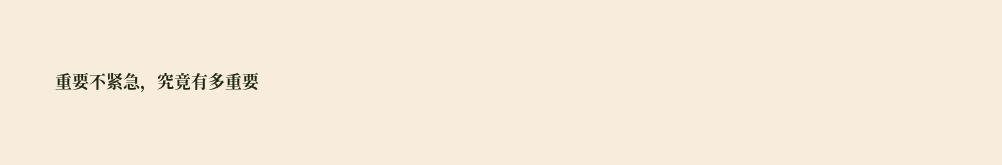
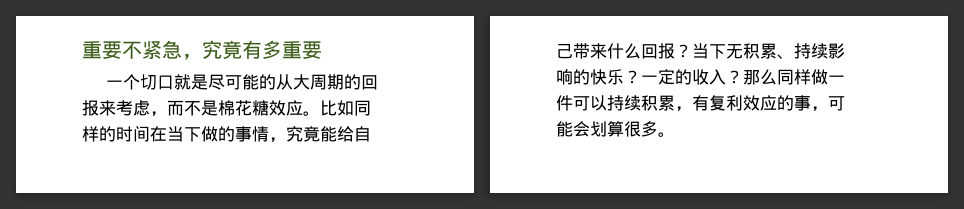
(260, 81) none -> [105,74,378,90] [82,100,371,117] [82,126,371,143] [556,43,845,59] [556,69,845,85] [556,95,845,112] [556,121,675,137] // 一个切口就是尽可能的从大周期的回报来考虑，而不是棉花糖效应。比如同样的时间在当下做的事情，究竟能给自己带来什么回报？当下无积累、持续影响的快乐？一定的收入？那么同样做一件可以持续积累，有复利效应的事，可能会划算很多。

